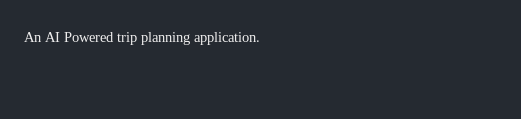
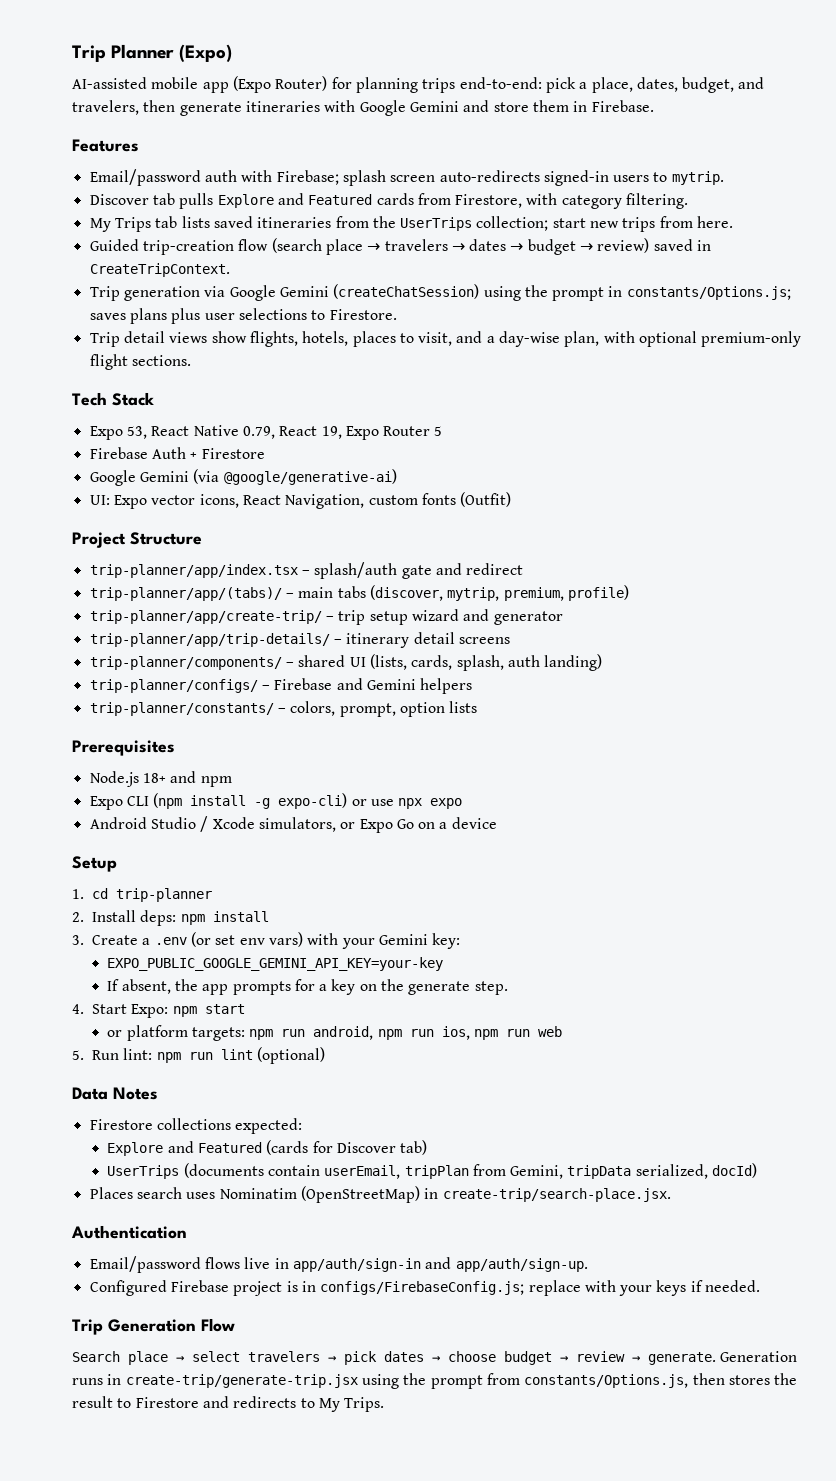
[24,32,260,45] An AI Powered trip planning application. -> [72,44,233,62] [72,76,765,93] [72,100,654,116] [72,139,139,152] [89,169,724,186] [89,193,689,209] [89,216,734,232] [89,238,712,255] [89,263,230,277] [89,284,791,301] [89,308,397,324] [89,331,802,347] [89,354,191,370] [72,392,154,406] [89,425,443,440] [89,447,265,459] [89,469,397,486] [89,492,512,509] [72,532,202,548] [89,562,524,579] [89,585,629,601] [89,609,563,625] [89,632,510,648] [89,654,603,671] [89,678,473,694] [89,701,478,717] [72,740,175,756] [89,771,232,787] [89,793,463,810] [89,816,497,833] [72,856,117,872] [72,888,212,902] [72,910,269,926] [72,932,461,949] [107,957,444,971] [107,979,508,995] [72,1004,245,1018] [107,1025,562,1041] [72,1047,325,1064] [72,1087,158,1100] [89,1118,303,1134] [107,1140,428,1156] [107,1163,758,1179] [89,1186,671,1203] [71,1225,187,1239] [89,1256,588,1273] [89,1280,761,1296] [72,1318,235,1335] [72,1351,798,1365] [72,1373,798,1389] [72,1396,385,1412] Trip Planner (Expo) // AI-assisted mobile app (Expo Router) for planning trips end-to-end: pick a place, dates, budget, and travelers, then generate itineraries with Google Gemini and store them in Firebase. // Features // Email/password auth with Firebase; splash screen auto-redirects signed-in users to mytrip. // Discover tab pulls Explore and Featured cards from Firestore, with category filtering. // My Trips tab lists saved itineraries from the UserTrips collection; start new trips from here. // Guided trip-creation flow (search place → travelers → dates → budget → review) saved in CreateTripContext. // Trip generation via Google Gemini (createChatSession) using the prompt in constants/Options.js; saves plans plus user selections to Firestore. // Trip detail views show flights, hotels, places to visit, and a day-wise plan, with optional premium-only flight sections. // Tech Stack // Expo 53, React Native 0.79, React 19, Expo Router 5 // Firebase Auth + Firestore // Google Gemini (via @google/generative-ai) // UI: Expo vector icons, React Navigation, custom fonts (Outfit) // Project Structure // trip-planner/app/index.tsx – splash/auth gate and redirect // trip-planner/app/(tabs)/ – main tabs (discover, mytrip, premium, profile) // trip-planner/app/create-trip/ – trip setup wizard and generator // trip-planner/app/trip-details/ – itinerary detail screens // trip-planner/components/ – shared UI (lists, cards, splash, auth landing) // trip-planner/configs/ – Firebase and Gemini helpers // trip-planner/constants/ – colors, prompt, option lists // Prerequisites // Node.js 18+ and npm // Expo CLI (npm install -g expo-cli) or use npx expo // Android Studio / Xcode simulators, or Expo Go on a device // Setup // 1. cd trip-planner // 2. Install deps: npm install // 3. Create a .env (or set env vars) with your Gemini key: // EXPO_PUBLIC_GOOGLE_GEMINI_API_KEY=your-key // If absent, the app prompts for a key on the generate step. // 4. Start Expo: npm start // or platform targets: npm run android, npm run ios, npm run web // 5. Run lint: npm run lint (optional) // Data Notes // Firestore collections expected: // Explore and Featured (cards for Discover tab) // UserTrips (documents contain userEmail, tripPlan from Gemini, tripData serialized, docId) // Places search uses Nominatim (OpenStreetMap) in create-trip/search-place.jsx. // Authentication // Email/password flows live in app/auth/sign-in and app/auth/sign-up. // Configured Firebase project is in configs/FirebaseConfig.js; replace with your keys if needed. // Trip Generation Flow // Search place → select travelers → pick dates → choose budget → review → generate. Generation runs in create-trip/generate-trip.jsx using the prompt from constants/Options.js, then stores the result to Firestore and redirects to My Trips.

